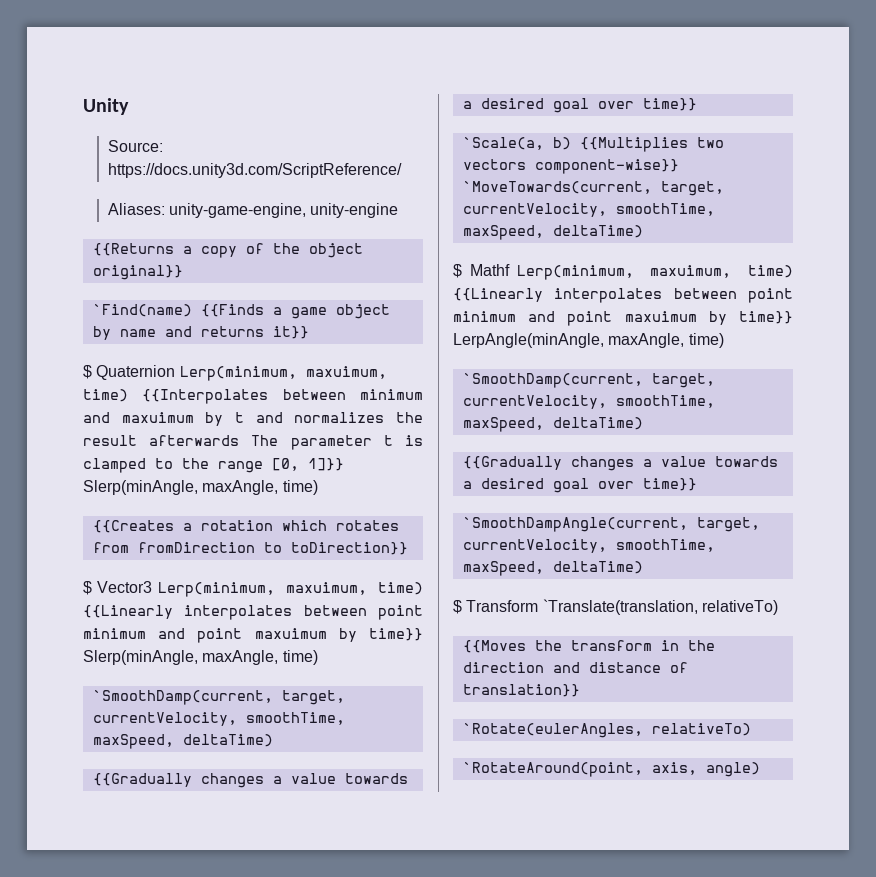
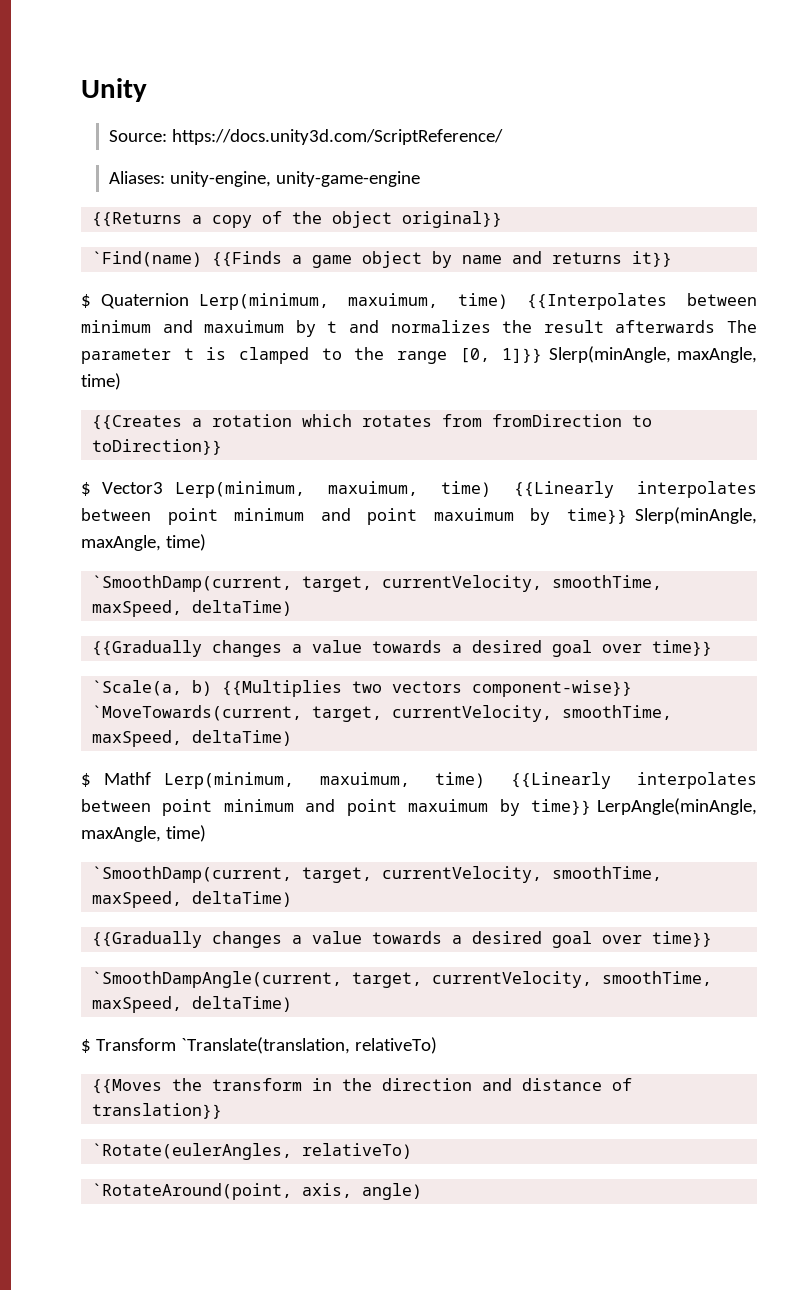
[169,203,399,218] unity-game-engine, unity-engine -> [169,171,420,187] unity-engine, unity-game-engine

